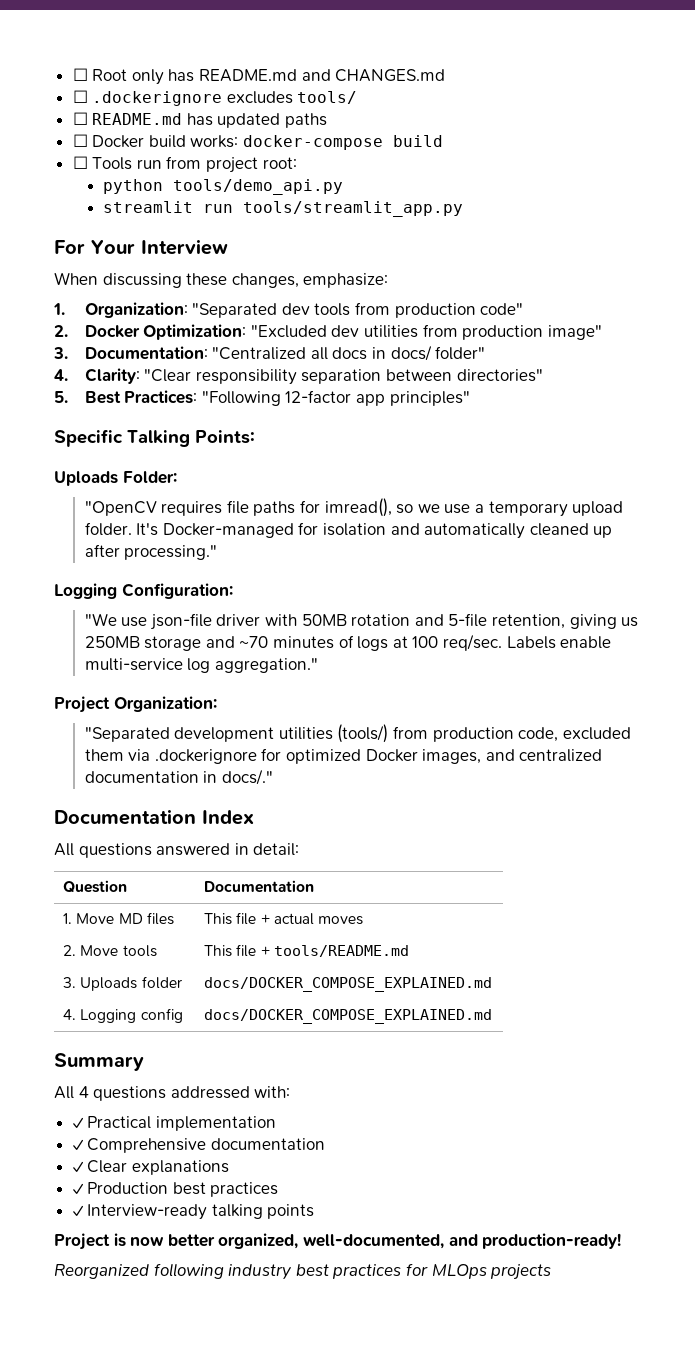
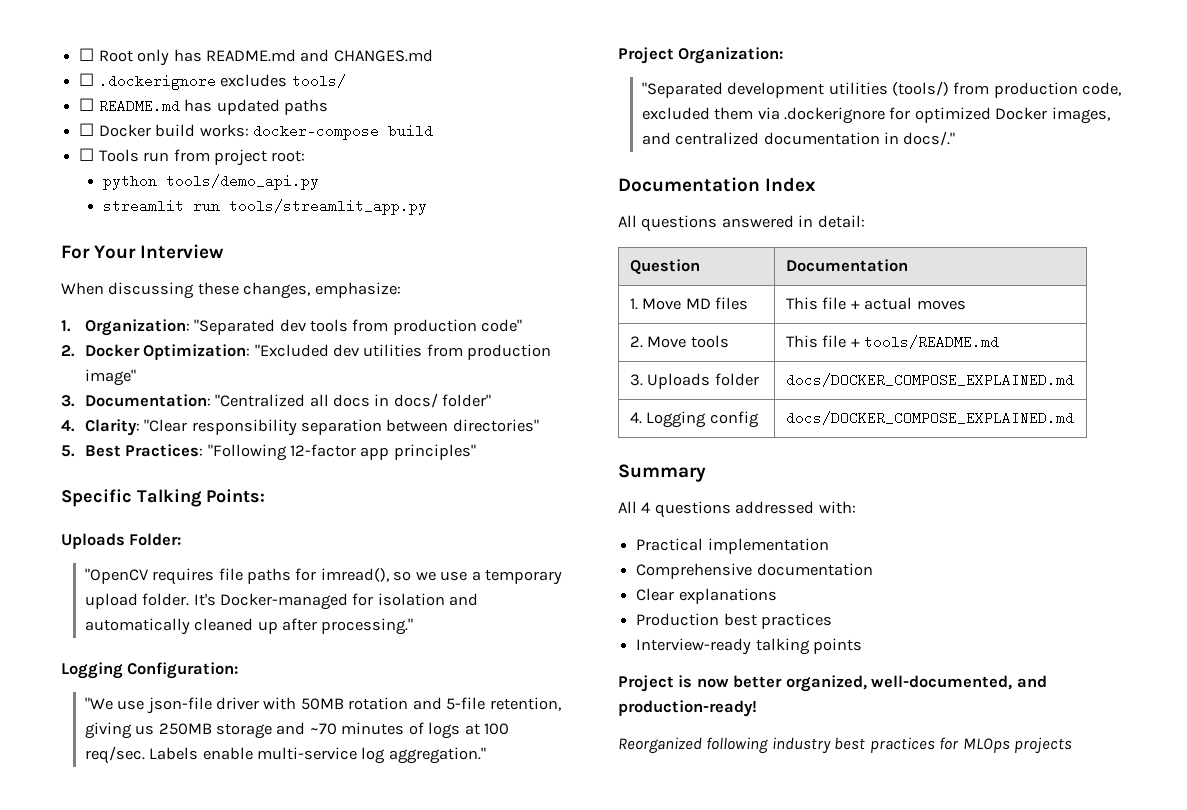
[72,1117,84,1129] ✓ -> (856, 507) none
[72,1139,84,1151] ✓ -> (829, 546) none
[72,1161,84,1173] ✓ -> (873, 569) none
[72,1183,84,1195] ✓ -> (777, 596) none
[72,1205,84,1217] ✓ -> (833, 621) none

